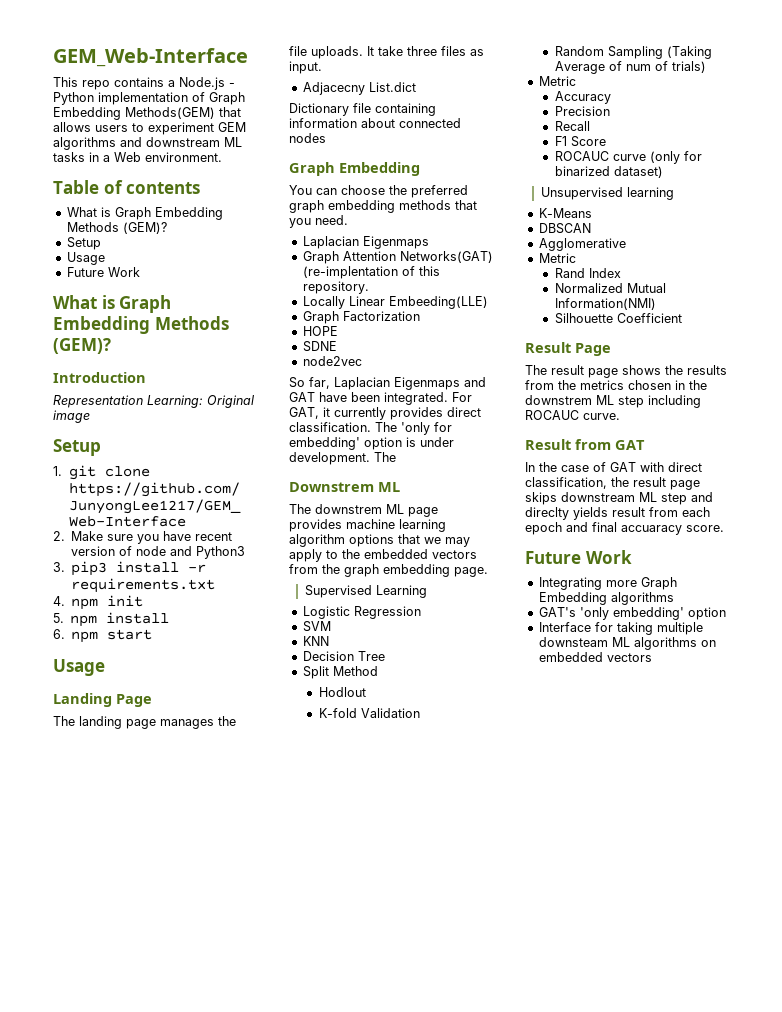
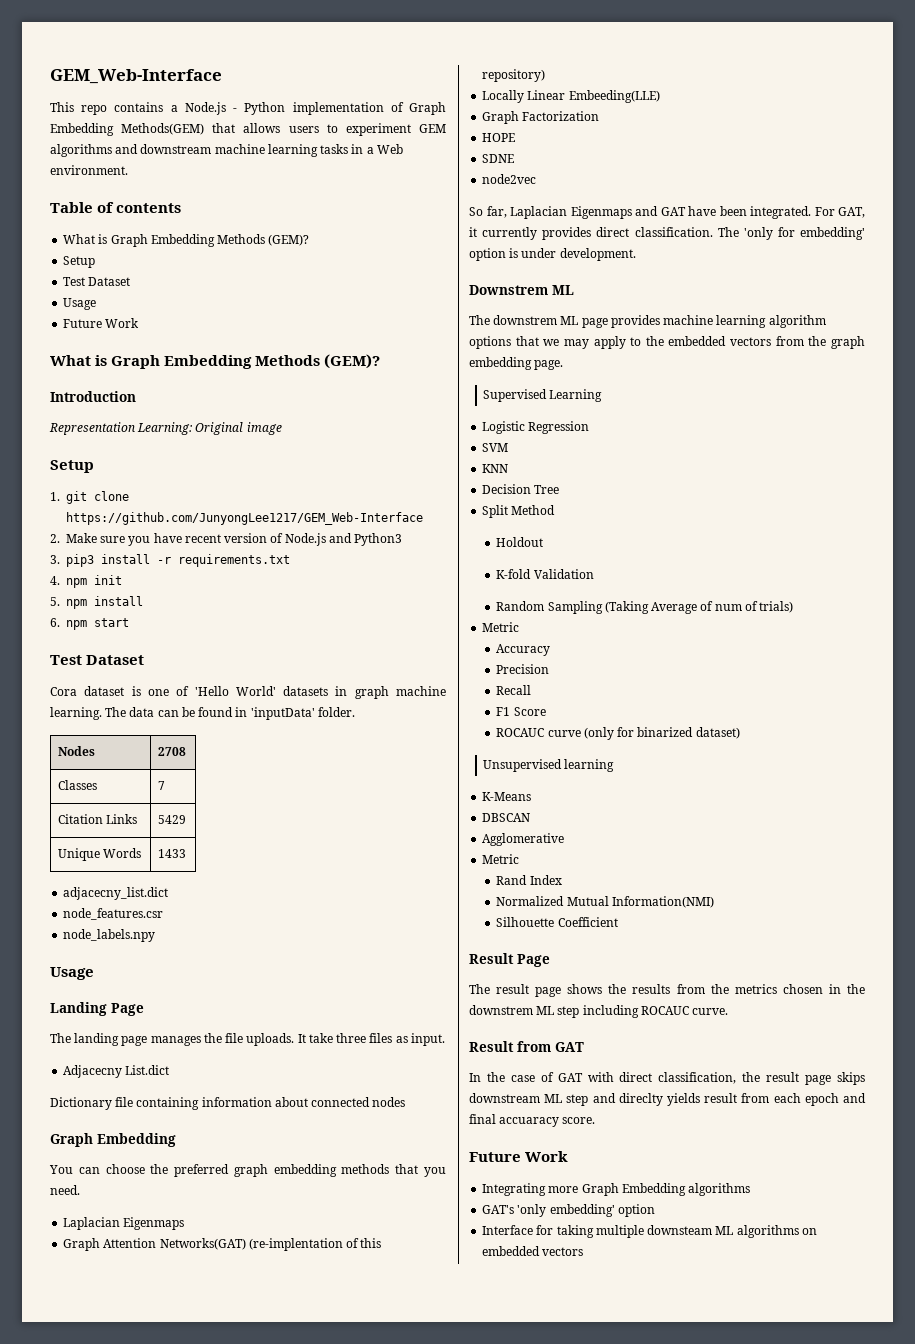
[224,137,242,147] ML -> [214,144,318,157] machine learning
(101, 243) none -> [63,277,131,286] // Test Dataset
[136,546,167,556] node -> [284,533,326,546] Node.js
(153, 634) none -> [50,655,145,665] [50,686,447,699] [50,707,355,720] [57,746,95,756] [157,747,186,756] [57,780,97,790] [157,781,165,790] [57,814,138,824] [157,815,186,824] [57,848,142,861] [157,849,186,858] [63,887,169,900] [63,908,164,920] [63,929,156,942] // Test Dataset // Cora dataset is one of 'Hello World' datasets in graph machine learning. The data can be found in 'inputData' folder. // Nodes | 2708 // Classes | 7 // Citation Links | 5429 // Unique Words | 1433 // adjacecny_list.dict // node_features.csr // node_labels.npy
[302,281,369,294] repository. -> [482,69,546,82] repository)
[374,452,396,462] The -> (636, 254) none
[318,687,366,697] Hodlout -> [496,537,544,547] Holdout

